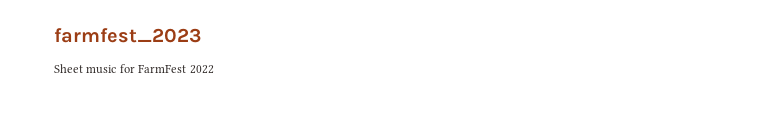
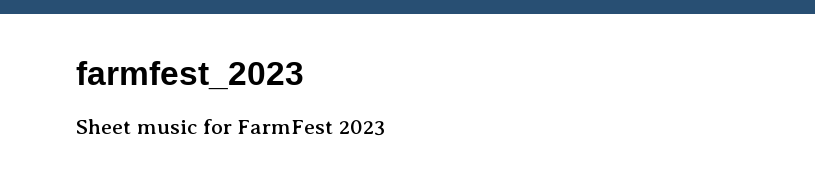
[189,65,214,74] 2022 -> [339,120,386,136] 2023

